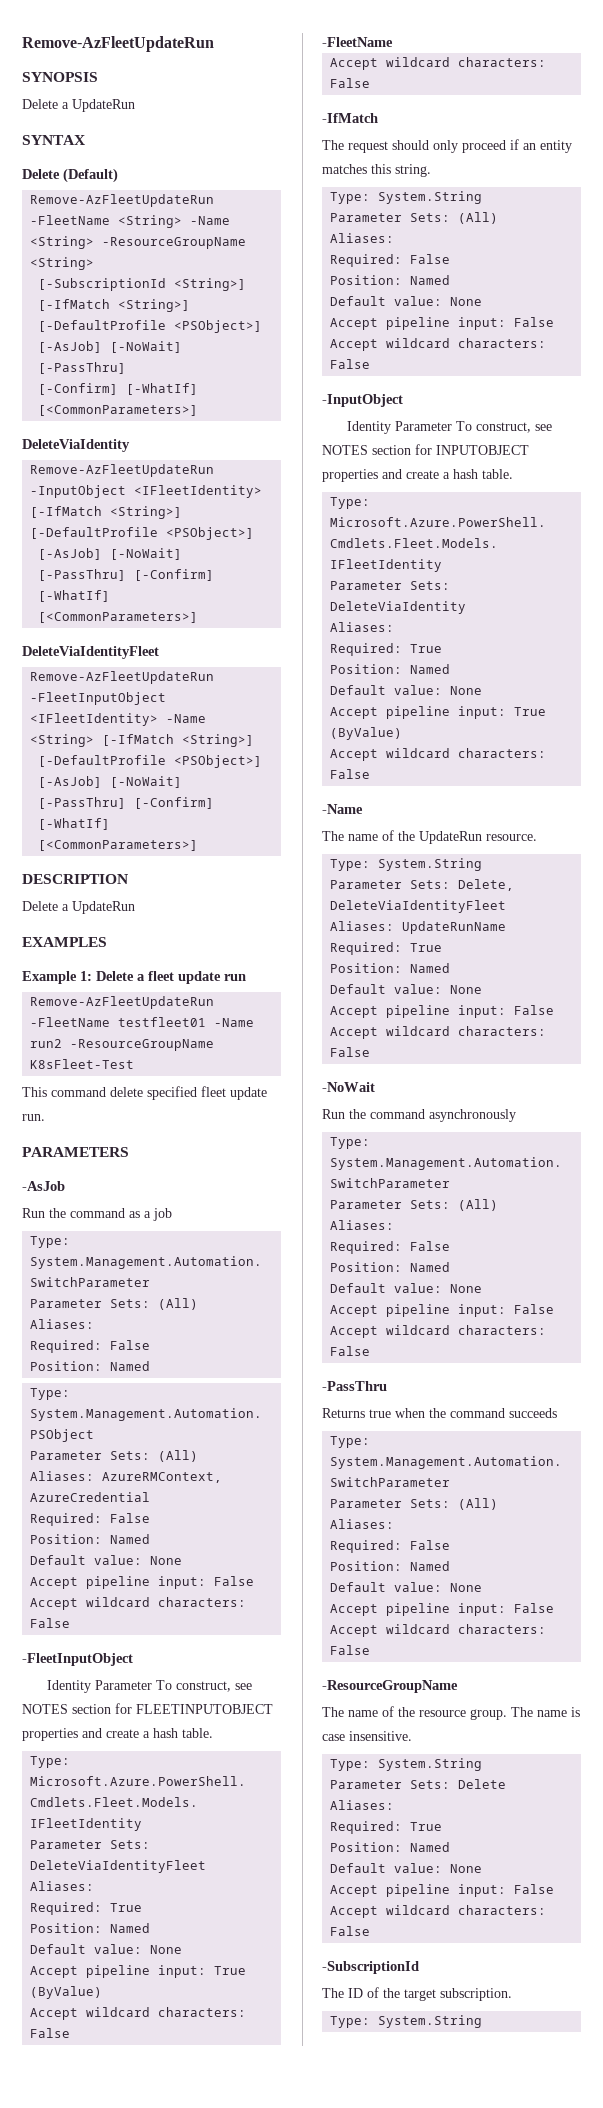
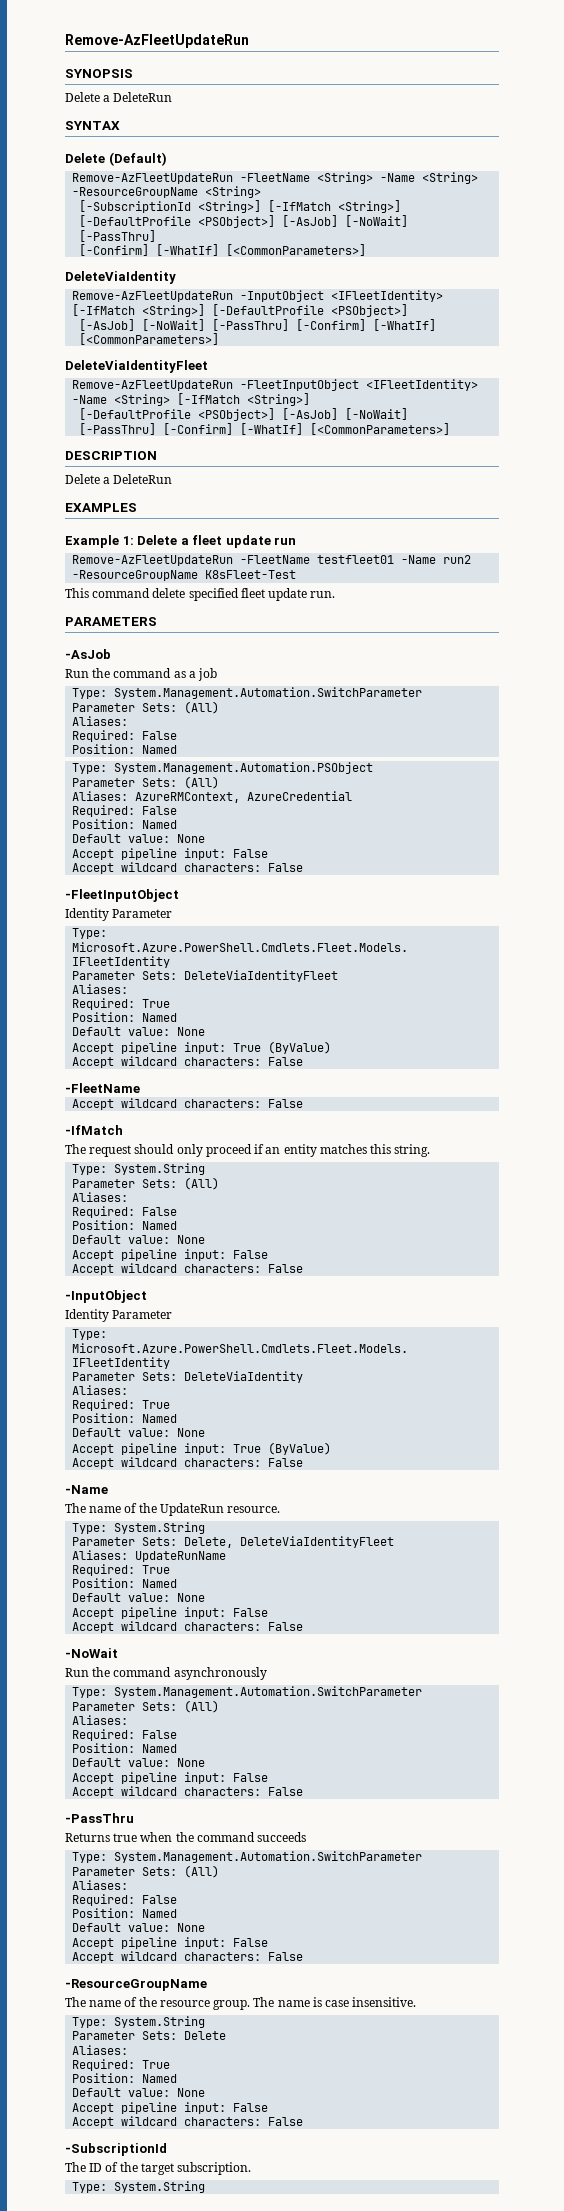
[72,99,135,112] UpdateRun -> [113,92,173,102] DeleteRun
[72,901,135,914] UpdateRun -> [113,474,173,484] DeleteRun
[155,1680,252,1692] [22,1703,273,1714] [22,1728,213,1741] To construct, see NOTES section for FLEETINPUTOBJECT properties and create a hash table. -> (173, 913) none
[455,421,552,433] [322,444,529,455] [322,469,513,482] To construct, see NOTES section for INPUTOBJECT properties and create a hash table. -> (173, 1314) none

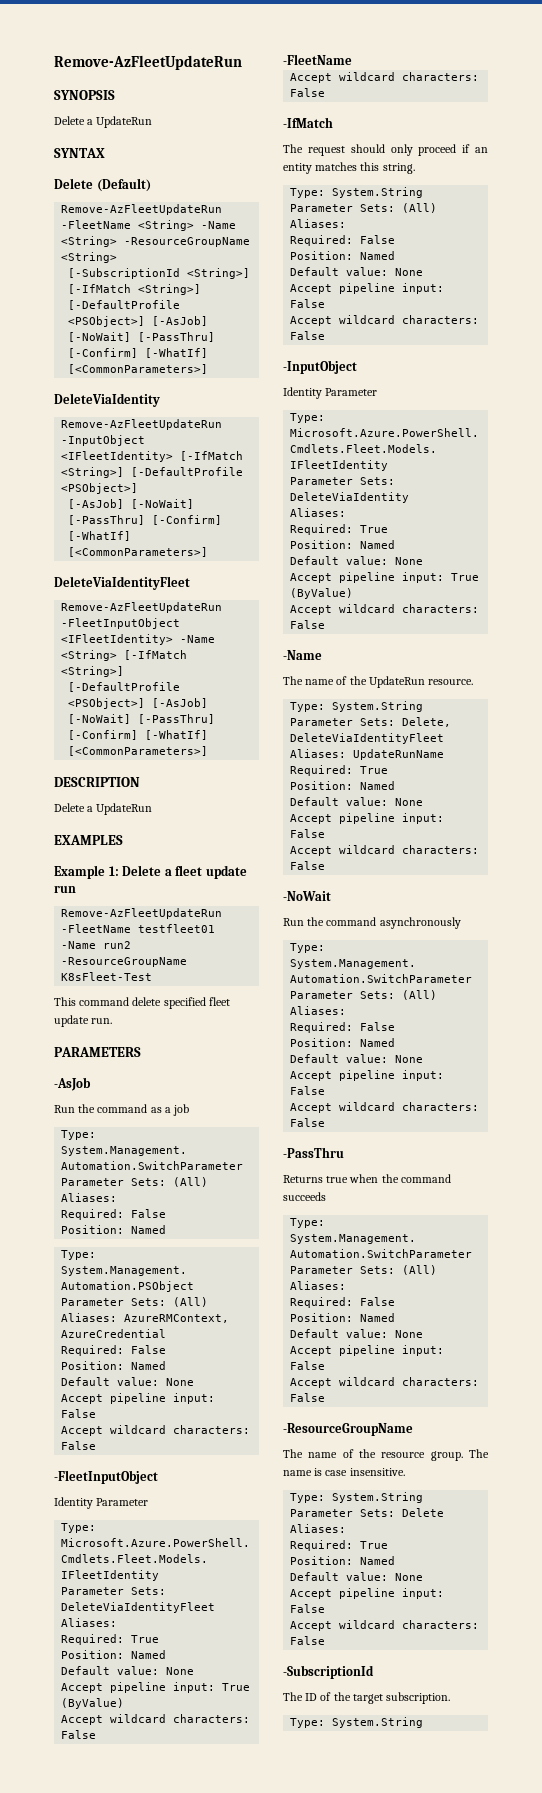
[113,92,173,102] DeleteRun -> [96,116,153,128] UpdateRun
[113,474,173,484] DeleteRun -> [96,803,153,815] UpdateRun

